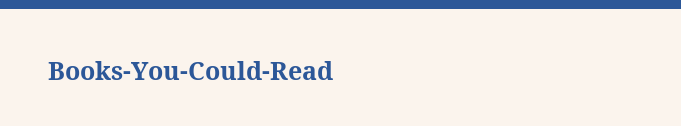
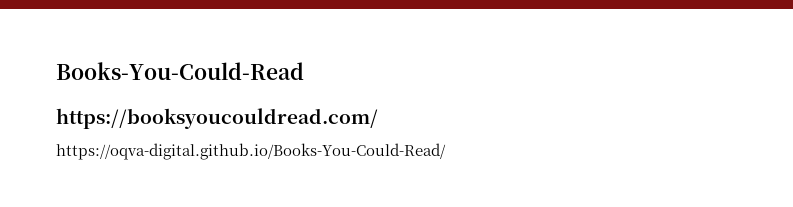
(333, 70) none -> [56,108,378,129] [56,143,446,160] // https://booksyoucouldread.com/ // https://oqva-digital.github.io/Books-You-Could-Read/

